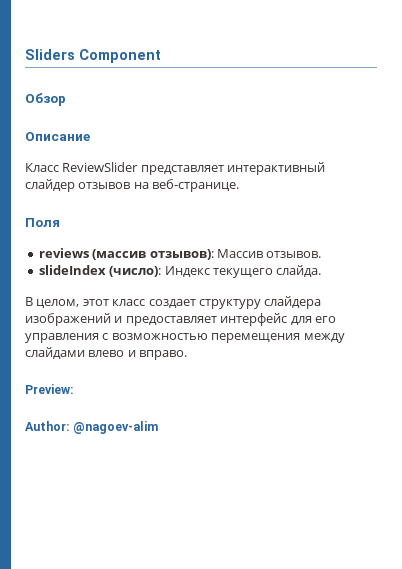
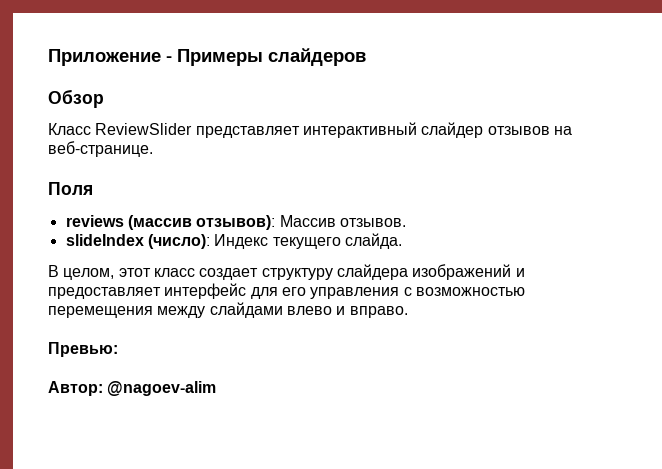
[25,49,161,63] Sliders Component -> [48,48,366,66] Приложение - Примеры слайдеров
[25,132,90,141] // Описание -> (104, 98) none
[25,384,74,394] [25,421,70,431] Preview: // Author: -> [48,342,118,357] [48,381,103,396] Превью: // Автор:

